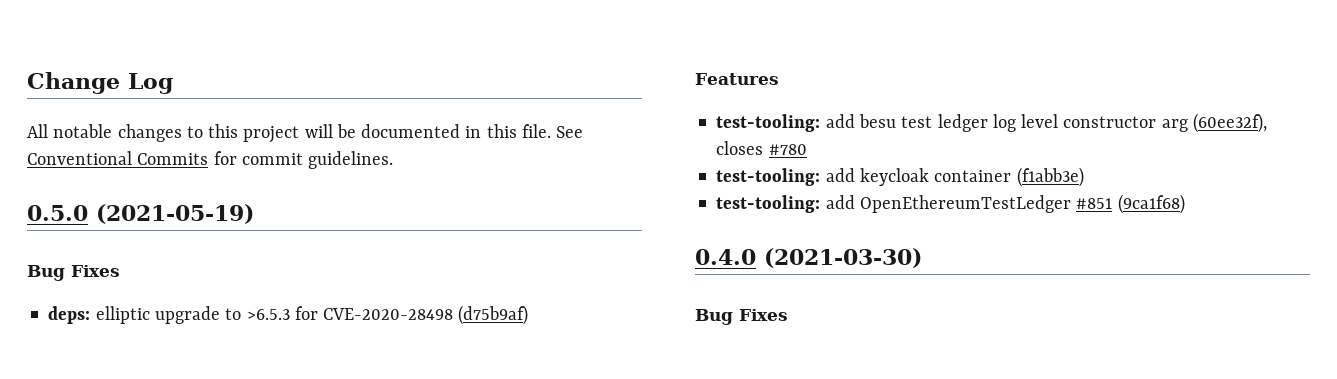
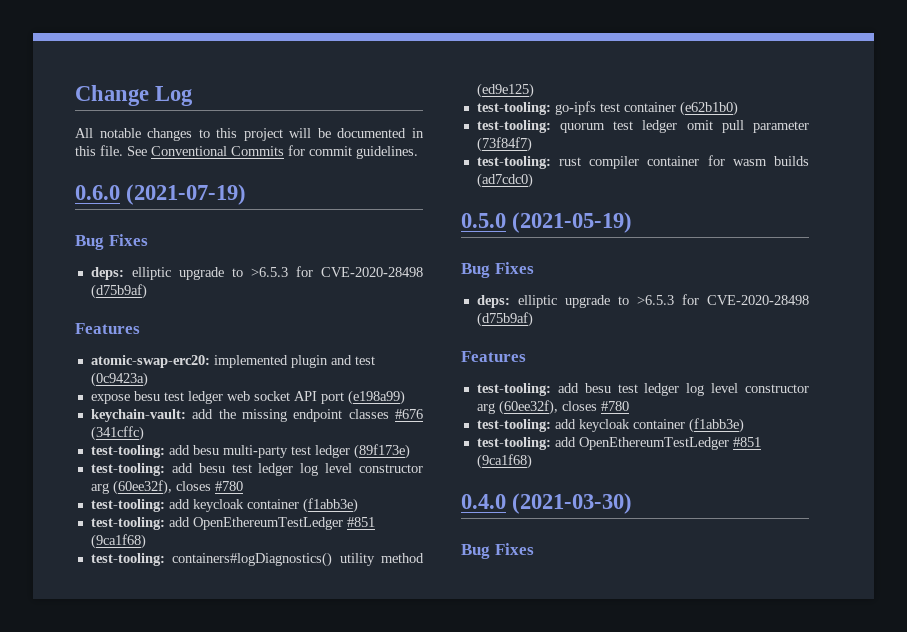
(394, 160) none -> [75,184,247,205] [75,234,148,250] [90,266,423,280] [90,284,147,299] [75,323,140,334] [90,355,375,368] [90,372,148,387] [90,390,405,405] [90,409,424,422] [90,426,144,441] [90,444,410,459] [90,463,424,476] [90,480,243,495] [90,498,358,513] [90,517,375,530] [90,534,146,549] [90,552,425,567] [476,83,534,98] [476,101,738,116] [476,120,809,133] [476,137,532,152] [476,155,809,169] [476,173,533,188] // 0.6.0 (2021-07-19) // Bug Fixes // deps: elliptic upgrade to >6.5.3 for CVE-2020-28498 (d75b9af) // Features // atomic-swap-erc20: implemented plugin and test (0c9423a) // expose besu test ledger web socket API port (e198a99) // keychain-vault: add the missing endpoint classes #676 (341cffc) // test-tooling: add besu multi-party test ledger (89f173e) // test-tooling: add besu test ledger log level constructor arg (60ee32f), closes #780 // test-tooling: add keycloak container (f1abb3e) // test-tooling: add OpenEthereumTestLedger #851 (9ca1f68) // test-tooling: containers#logDiagnostics() utility method (ed9e125) // test-tooling: go-ipfs test container (e62b1b0) // test-tooling: quorum test ledger omit pull parameter (73f84f7) // test-tooling: rust compiler container for wasm builds (ad7cdc0)

